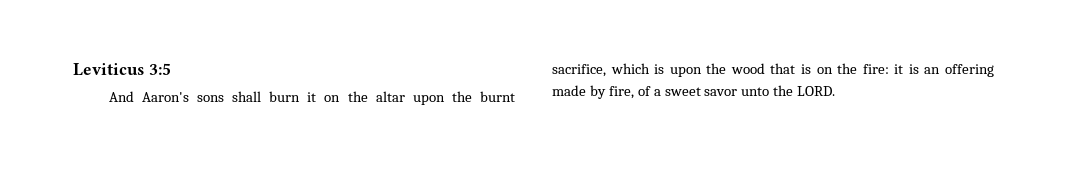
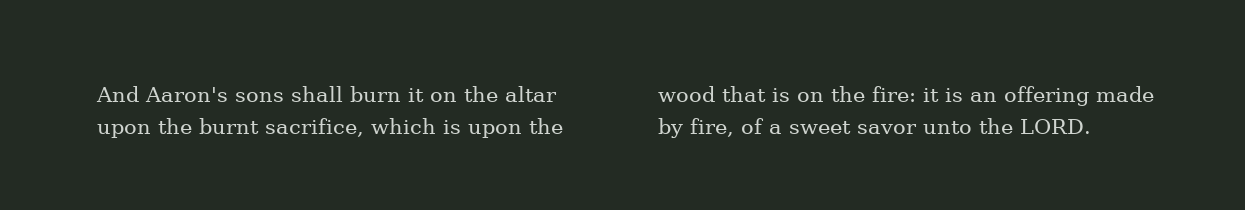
[73,63,171,76] Leviticus 3:5 // -> (96, 94) none

